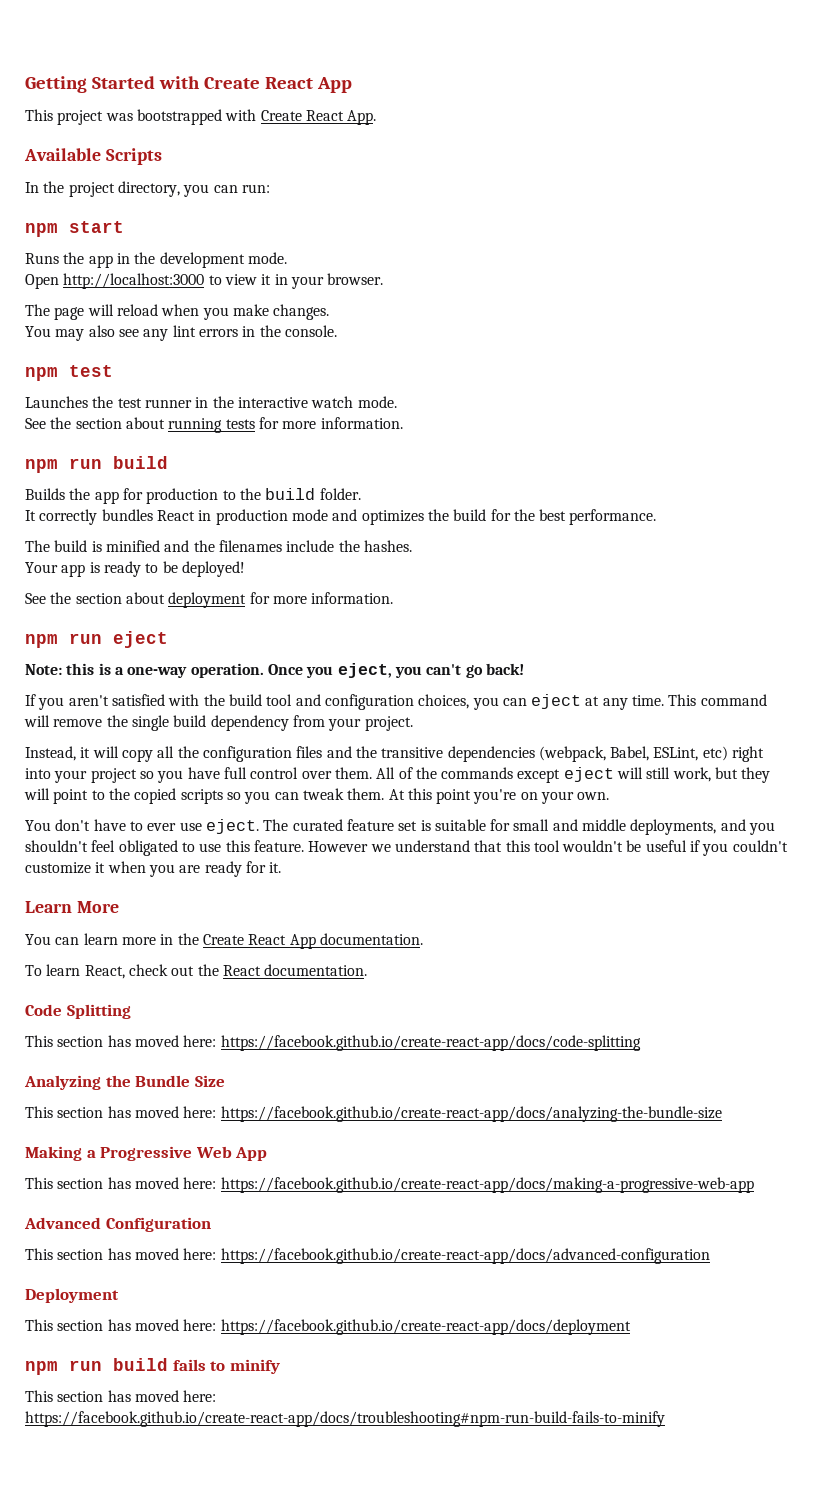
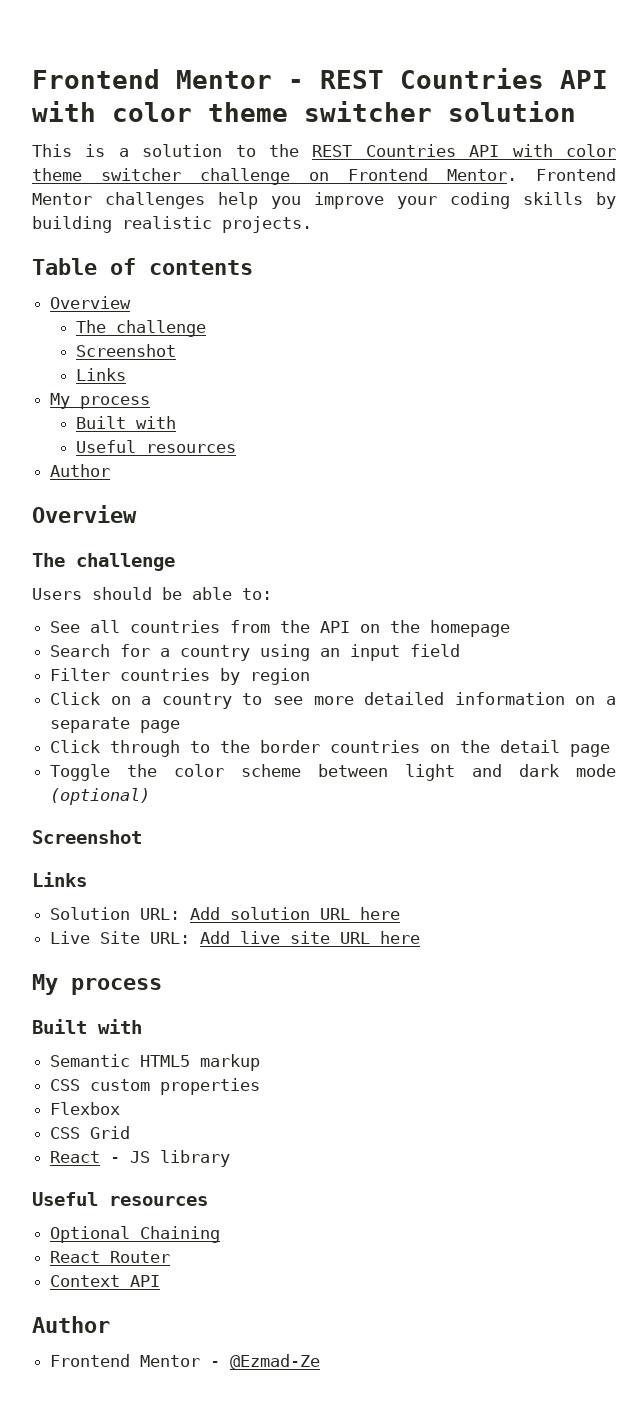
[25,76,352,93] [25,109,377,125] [24,148,162,165] [25,181,270,197] [25,221,124,237] [25,252,287,268] [25,273,384,289] [25,304,330,320] [25,325,337,341] [25,365,113,381] [25,396,397,408] [25,417,403,433] [25,456,168,473] [25,488,361,504] [25,509,657,525] [25,540,412,552] [25,561,245,577] [25,592,394,608] [25,631,168,648] [25,663,524,678] [25,694,767,710] [24,715,413,731] [25,746,765,762] [25,767,771,783] [24,788,610,804] [25,819,776,835] [25,840,788,856] [25,861,282,877] [25,901,119,913] [25,933,423,949] [25,964,368,979] [25,1004,131,1019] [25,1035,641,1051] [24,1075,225,1090] [25,1106,722,1122] [25,1146,268,1161] [25,1177,754,1193] [24,1217,211,1232] [25,1248,710,1264] [25,1288,119,1303] [25,1319,631,1335] [25,1358,280,1375] [25,1390,217,1402] [25,1411,665,1427] Getting Started with Create React App // This project was bootstrapped with Create React App. // Available Scripts // In the project directory, you can run: // npm start // Runs the app in the development mode. // Open http://localhost:3000 to view it in your browser. // The page will reload when you make changes. // You may also see any lint errors in the console. // npm test // Launches the test runner in the interactive watch mode. // See the section about running tests for more information. // npm run build // Builds the app for production to the build folder. // It correctly bundles React in production mode and optimizes the build for the best performance. // The build is minified and the filenames include the hashes. // Your app is ready to be deployed! // See the section about deployment for more information. // npm run eject // Note: this is a one-way operation. Once you eject, you can't go back! // If you aren't satisfied with the build tool and configuration choices, you can eject at any time. This command will remove the single build dependency from your project. // Instead, it will copy all the configuration files and the transitive dependencies (webpack, Babel, ESLint, etc) right into your project so you have full control over them. All of the commands except eject will still work, but they will point to the copied scripts so you can tweak them. At this point you're on your own. // You don't have to ever use eject. The curated feature set is suitable for small and middle deployments, and you shouldn't feel obligated to use this feature. However we understand that this tool wouldn't be useful if you couldn't customize it when you are ready for it. // Learn More // You can learn more in the Create React App documentation. // To learn React, check out the React documentation. // Code Splitting // This section has moved here: https://facebook.github.io/create-react-app/docs/code-splitting // Analyzing the Bundle Size // This section has moved here: https://facebook.github.io/create-react-app/docs/analyzing-the-bundle-size // Making a Progressive Web App // This section has moved here: https://facebook.github.io/create-react-app/docs/making-a-progressive-web-app // Advanced Configuration // This section has moved here: https://facebook.github.io/create-react-app/docs/advanced-configuration // Deployment // This section has moved here: https://facebook.github.io/create-react-app/docs/deployment // npm run build fails to minify // This section has moved here: https://facebook.github.io/create-react-app/docs/troubleshooting#npm-run-build-fails-to-minify -> [32,68,608,89] [32,101,576,122] [32,144,616,157] [32,168,616,185] [32,192,616,209] [32,216,312,233] [32,258,253,275] [50,296,132,309] [75,320,206,337] [75,344,176,357] [75,368,126,381] [50,393,151,409] [75,416,176,429] [75,440,236,453] [50,464,111,477] [32,505,137,523] [32,553,175,571] [32,587,272,600] [50,620,511,637] [50,644,461,661] [50,668,311,685] [50,692,616,709] [50,717,181,733] [50,740,611,757] [50,764,616,781] [50,788,151,805] [32,830,142,844] [32,872,87,887] [50,907,401,920] [50,931,421,944] [32,974,162,995] [32,1019,142,1034] [50,1054,261,1071] [50,1078,261,1095] [50,1102,121,1115] [50,1126,131,1139] [50,1150,231,1167] [32,1192,208,1206] [50,1226,221,1243] [50,1251,171,1263] [50,1275,161,1287] [32,1316,110,1333] [50,1354,321,1370] Frontend Mentor - REST Countries API with color theme switcher solution // This is a solution to the REST Countries API with color theme switcher challenge on Frontend Mentor. Frontend Mentor challenges help you improve your coding skills by building realistic projects. // Table of contents // Overview // The challenge // Screenshot // Links // My process // Built with // Useful resources // Author // Overview // The challenge // Users should be able to: // See all countries from the API on the homepage // Search for a country using an input field // Filter countries by region // Click on a country to see more detailed information on a separate page // Click through to the border countries on the detail page // Toggle the color scheme between light and dark mode (optional) // Screenshot // Links // Solution URL: Add solution URL here // Live Site URL: Add live site URL here // My process // Built with // Semantic HTML5 markup // CSS custom properties // Flexbox // CSS Grid // React - JS library // Useful resources // Optional Chaining // React Router // Context API // Author // Frontend Mentor - @Ezmad-Ze

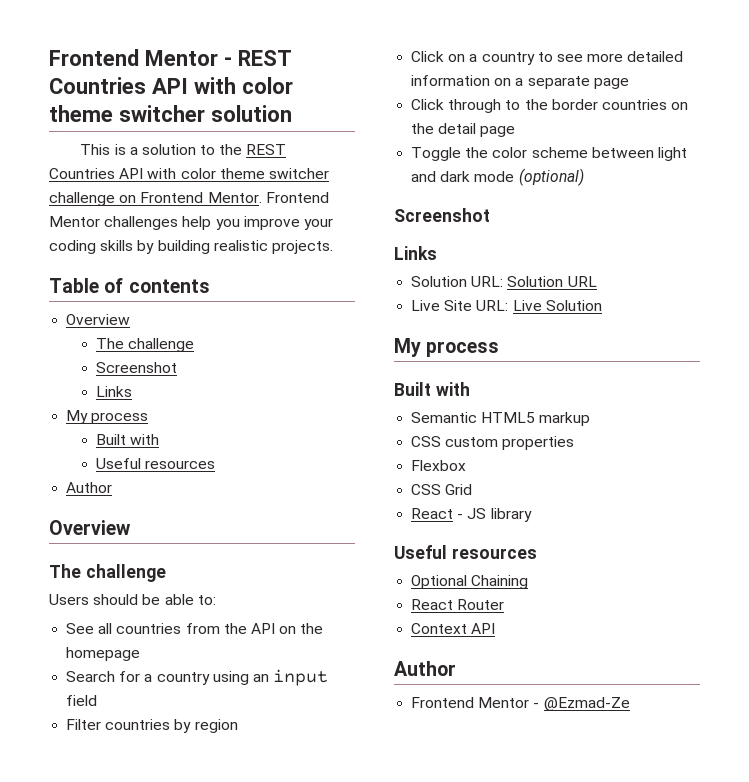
[190,907,401,920] Add solution URL here -> [507,276,597,287] Solution URL
[200,931,421,944] Add live site URL here -> [512,300,602,311] Live Solution

